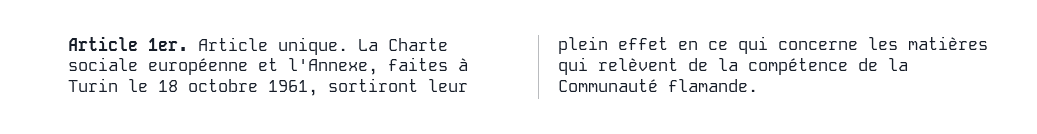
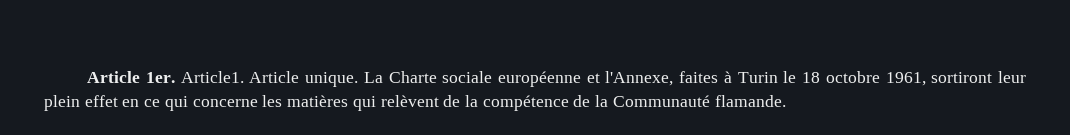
(188, 44) none -> [180,71,244,83] Article1.

